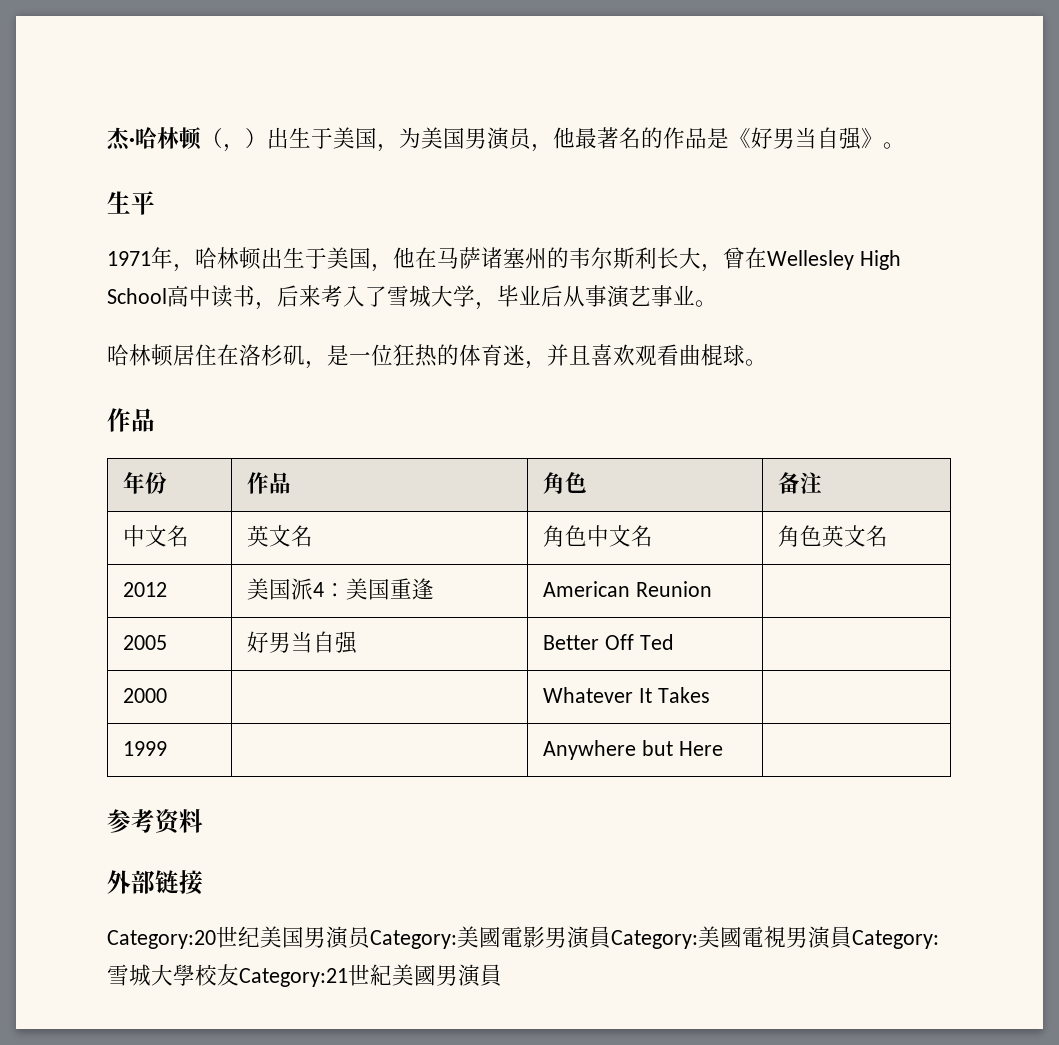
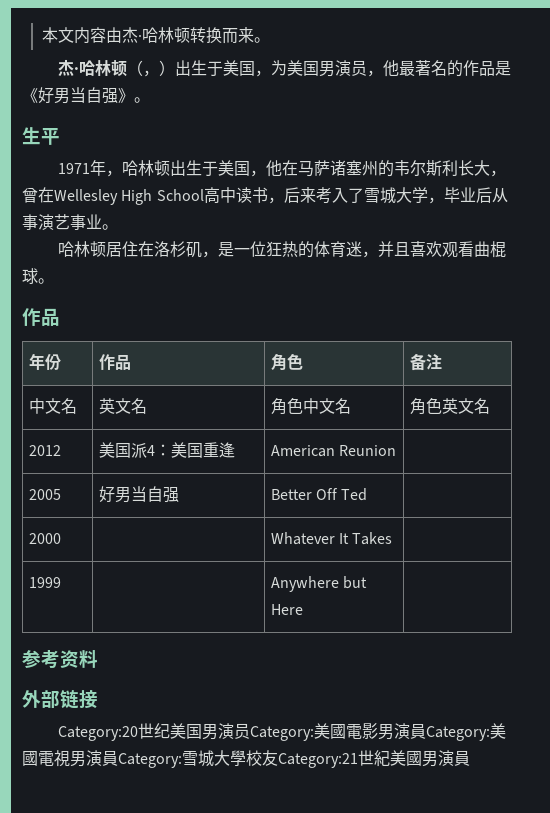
(107, 139) none -> [41,27,270,44] 本文内容由杰·哈林顿转换而来。 //

